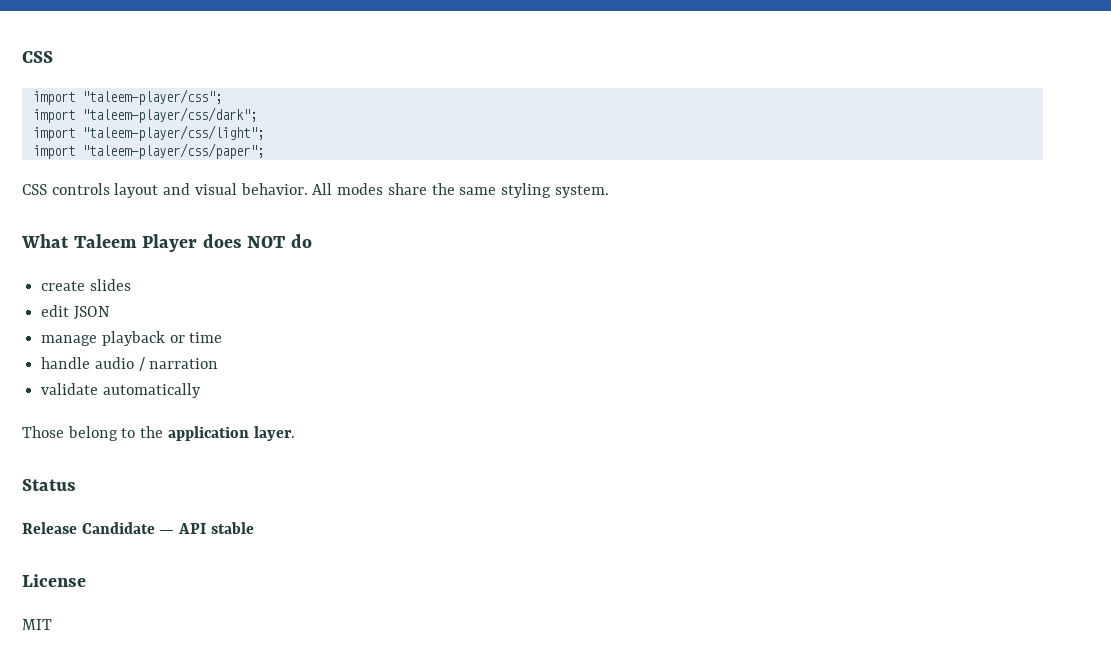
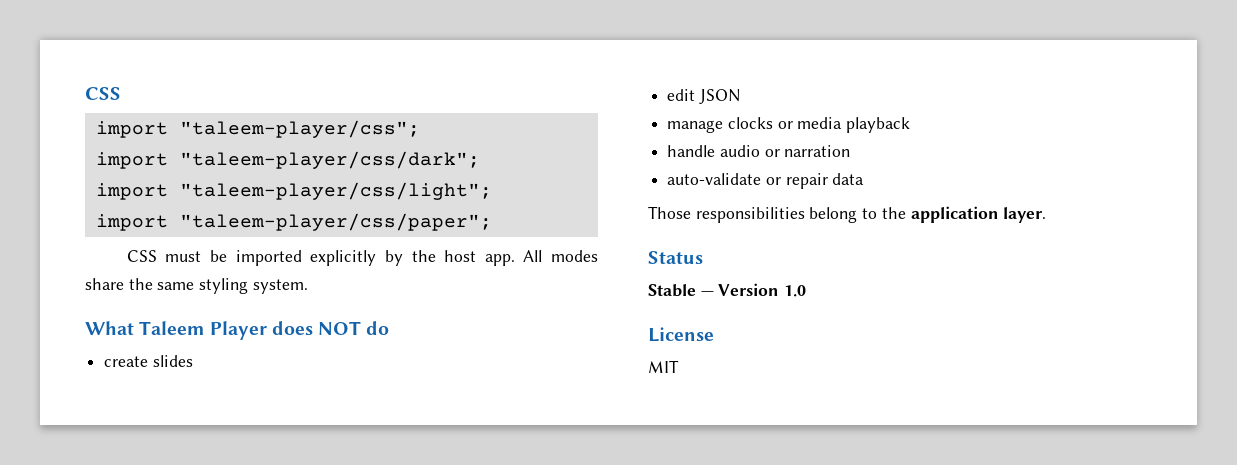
[51,183,308,198] controls layout and visual behavior. -> [165,250,515,266] must be imported explicitly by the host app.
(98, 340) none -> [727,117,843,129] clocks or media
[169,332,223,343] or time -> (911, 125) none
[138,357,145,371] / -> [764,149,780,157] or
[41,383,201,398] validate automatically -> [667,173,865,189] auto-validate or repair data
(64, 432) none -> [695,207,805,223] responsibilities
[22,522,254,534] Release Candidate — API stable -> [648,283,807,297] Stable — Version 1.0

